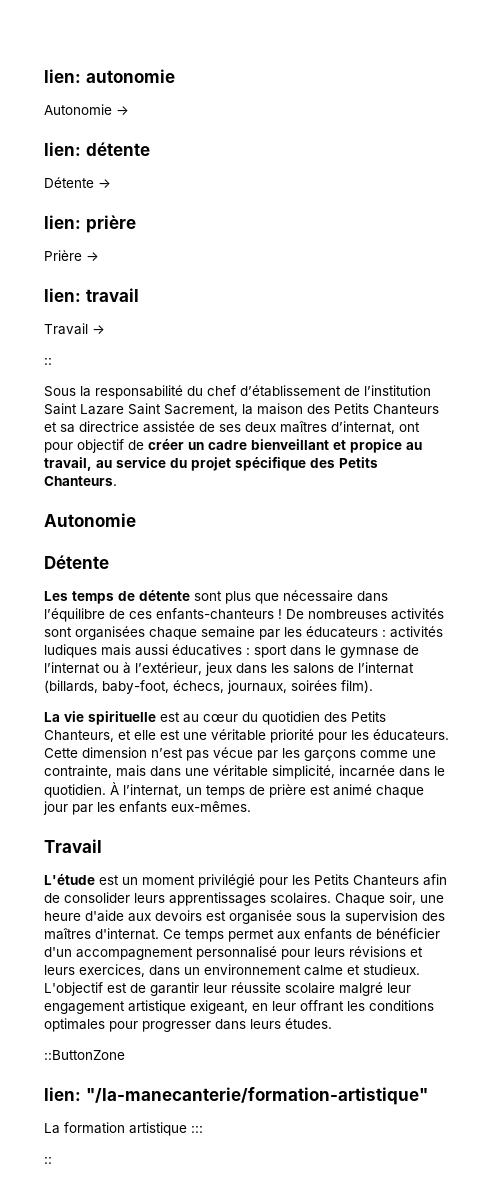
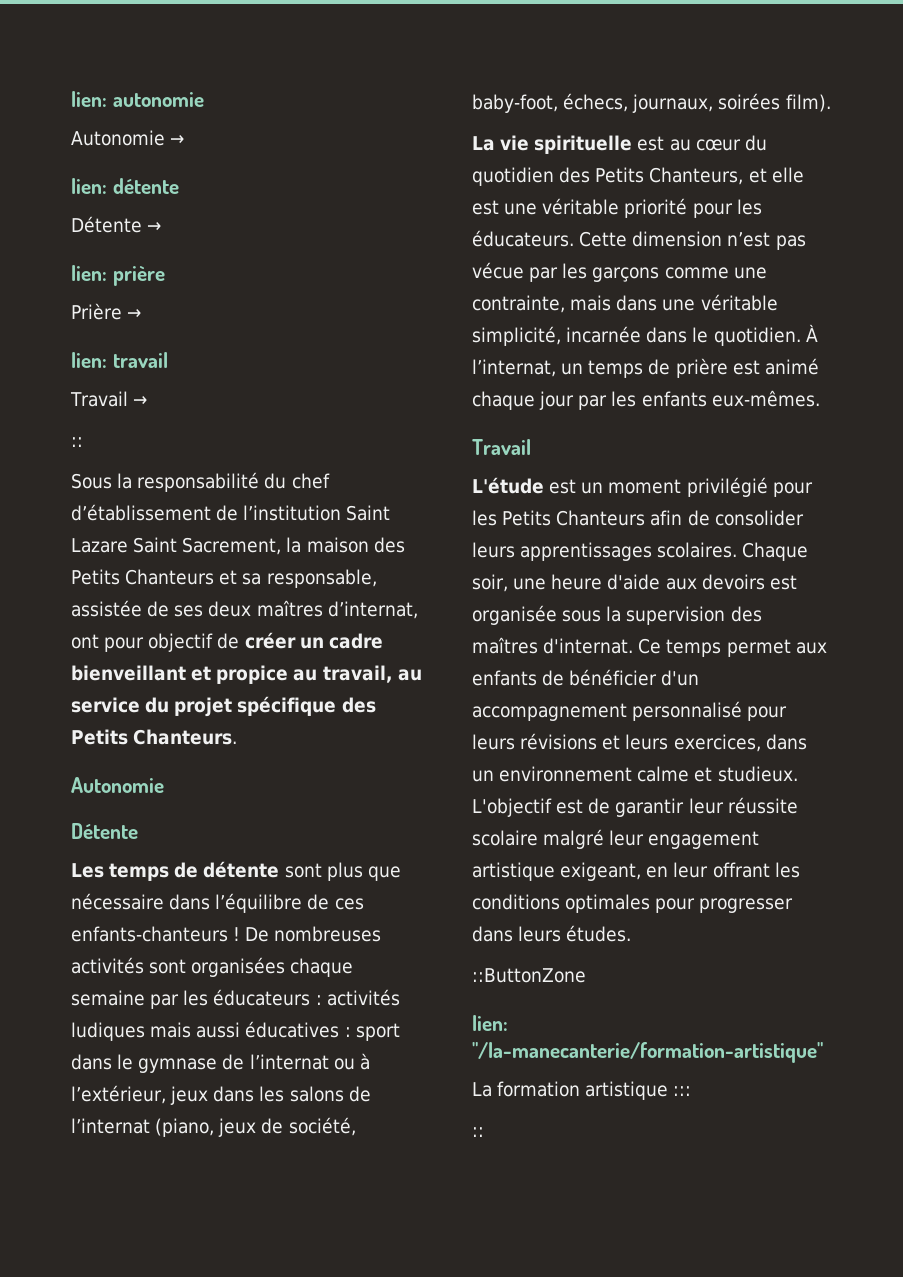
[79,421,139,432] directrice -> [266,569,377,588] responsable,
[44,680,98,693] (billards, -> [155,1117,356,1137] (piano, jeux de société,

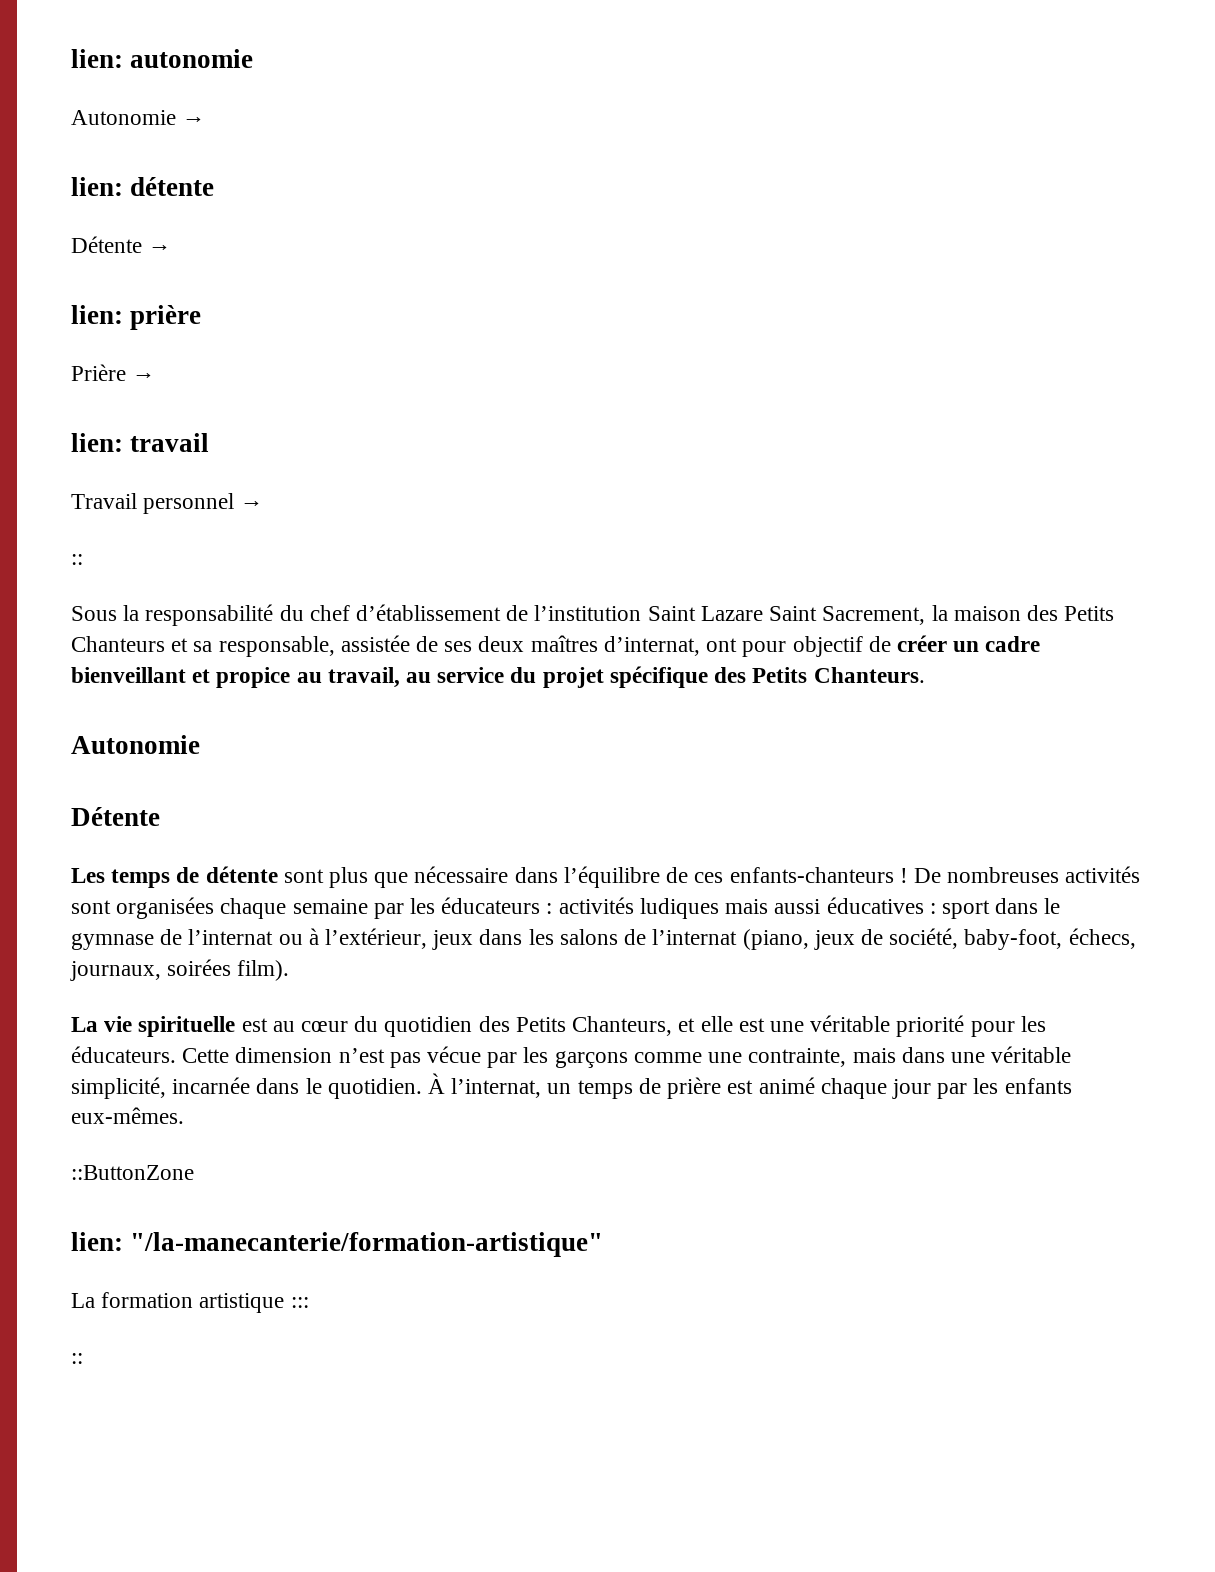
(128, 399) none -> [143,493,235,514] personnel
[472,439,531,455] [472,477,813,497] [472,510,804,526] [472,542,809,561] [472,574,797,592] [472,605,762,625] [472,637,827,657] [472,669,700,686] [472,701,788,721] [472,733,807,752] [472,766,798,782] [472,797,798,817] [472,829,760,849] [472,862,800,881] [472,894,794,913] [472,925,632,942] // Travail // L'étude est un moment privilégié pour les Petits Chanteurs afin de consolider leurs apprentissages scolaires. Chaque soir, une heure d'aide aux devoirs est organisée sous la supervision des maîtres d'internat. Ce temps permet aux enfants de bénéficier d'un accompagnement personnalisé pour leurs révisions et leurs exercices, dans un environnement calme et studieux. L'objectif est de garantir leur réussite scolaire malgré leur engagement artistique exigeant, en leur offrant les conditions optimales pour progresser dans leurs études. -> (184, 1115) none

